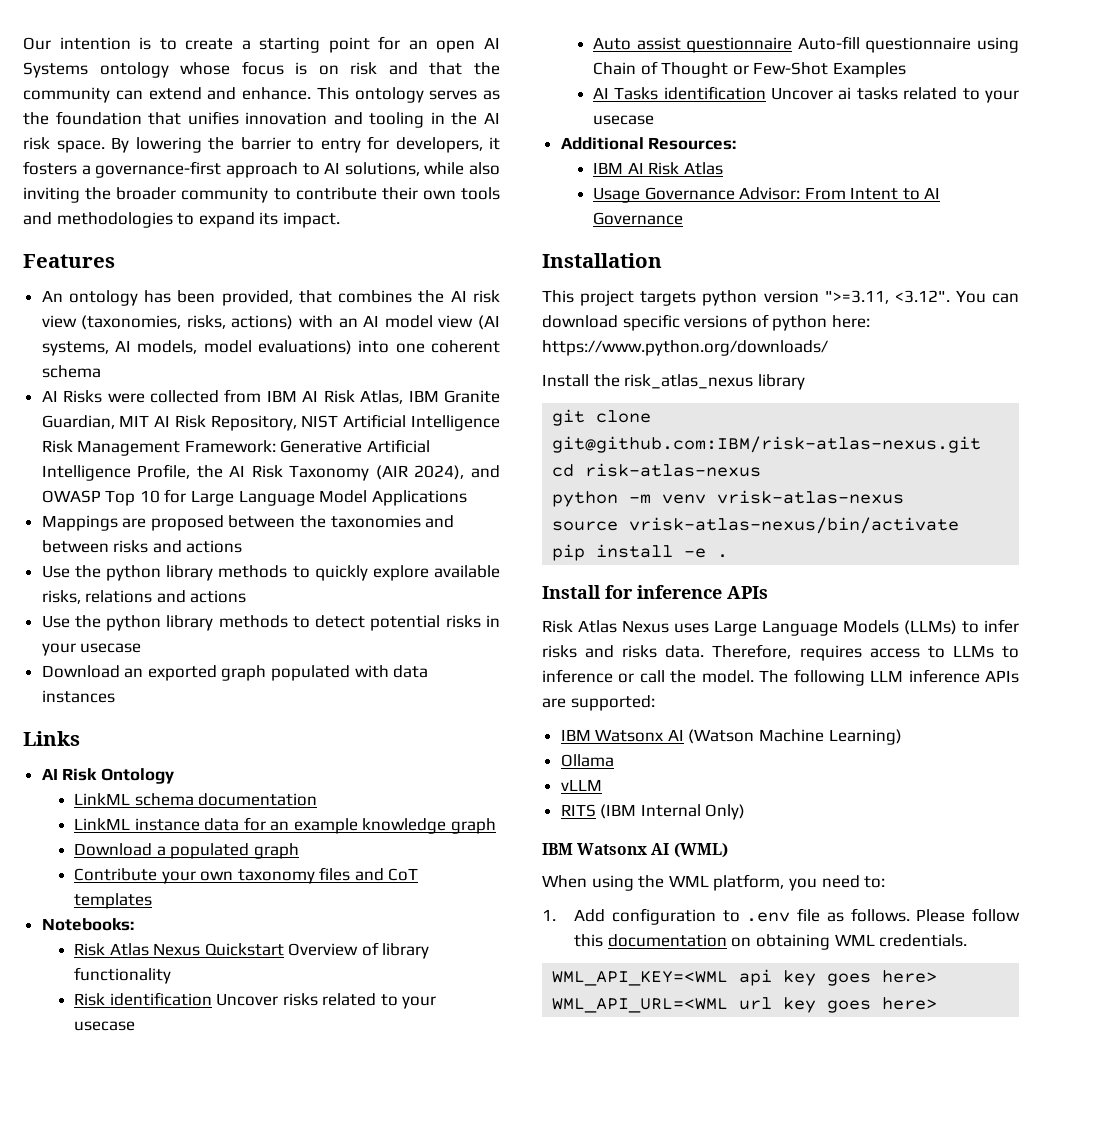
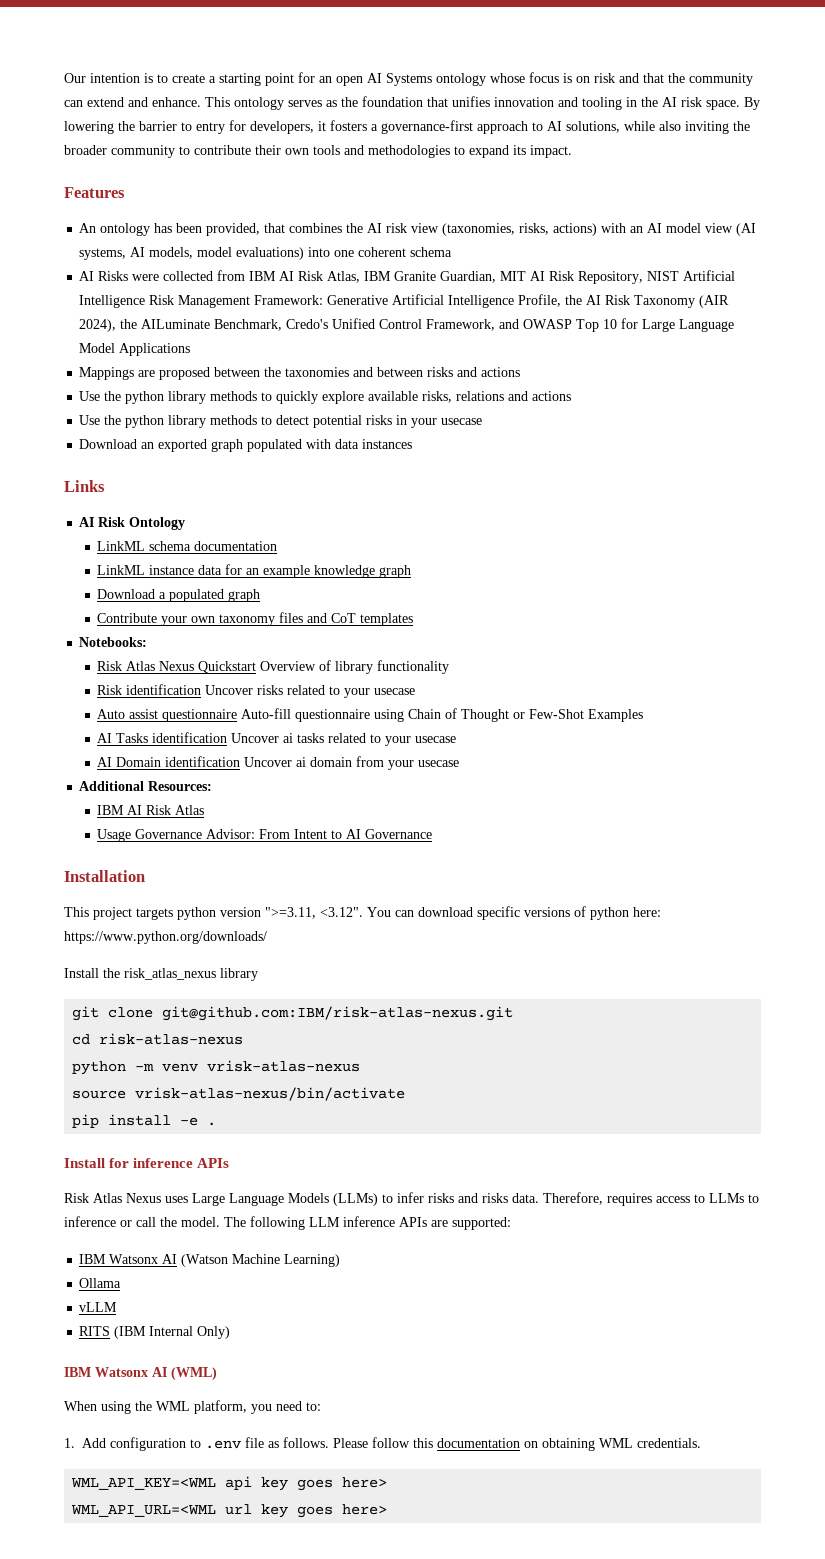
(465, 472) none -> [120,318,496,331] the AILuminate Benchmark, Credo's Unified Control Framework,
(654, 120) none -> [97,756,460,770] // AI Domain identification Uncover ai domain from your usecase

